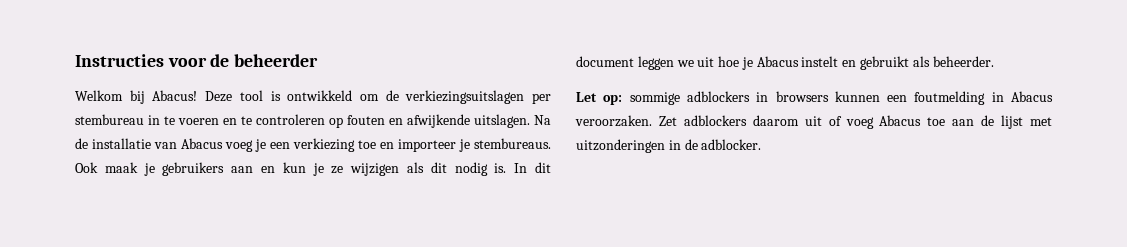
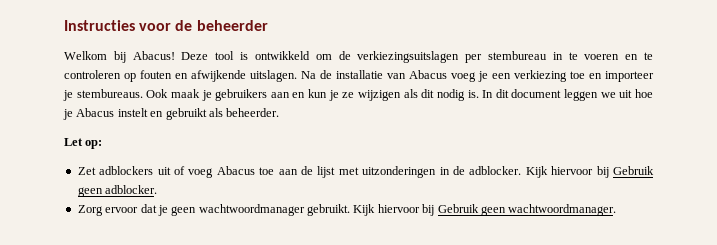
[629,91,1053,105] [575,115,652,127] sommige adblockers in browsers kunnen een foutmelding in Abacus veroorzaken. -> (103, 144) //
[752,115,799,126] daarom -> (154, 170) none
(762, 144) none -> [525,166,654,178] [77,185,158,197] [77,204,617,216] Kijk hiervoor bij Gebruik geen adblocker. // Zorg ervoor dat je geen wachtwoordmanager gebruikt. Kijk hiervoor bij Gebruik geen wachtwoordmanager.

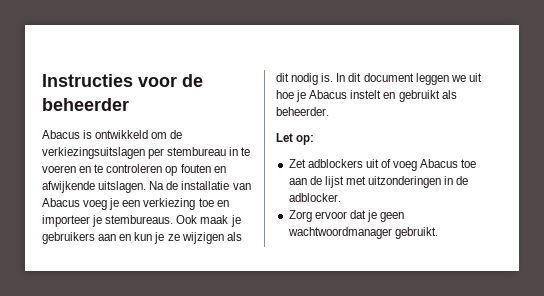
[64,51,235,63] Welkom bij Abacus! Deze tool -> [42,130,80,139] Abacus
[525,166,654,178] [77,185,158,197] Kijk hiervoor bij Gebruik geen adblocker. -> (341, 197) none
[353,204,617,216] Kijk hiervoor bij Gebruik geen wachtwoordmanager. -> (438, 233) none

